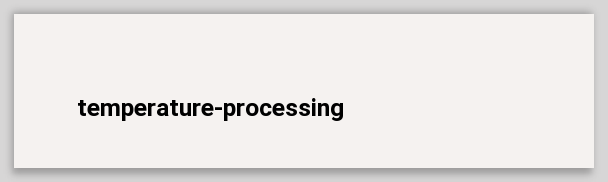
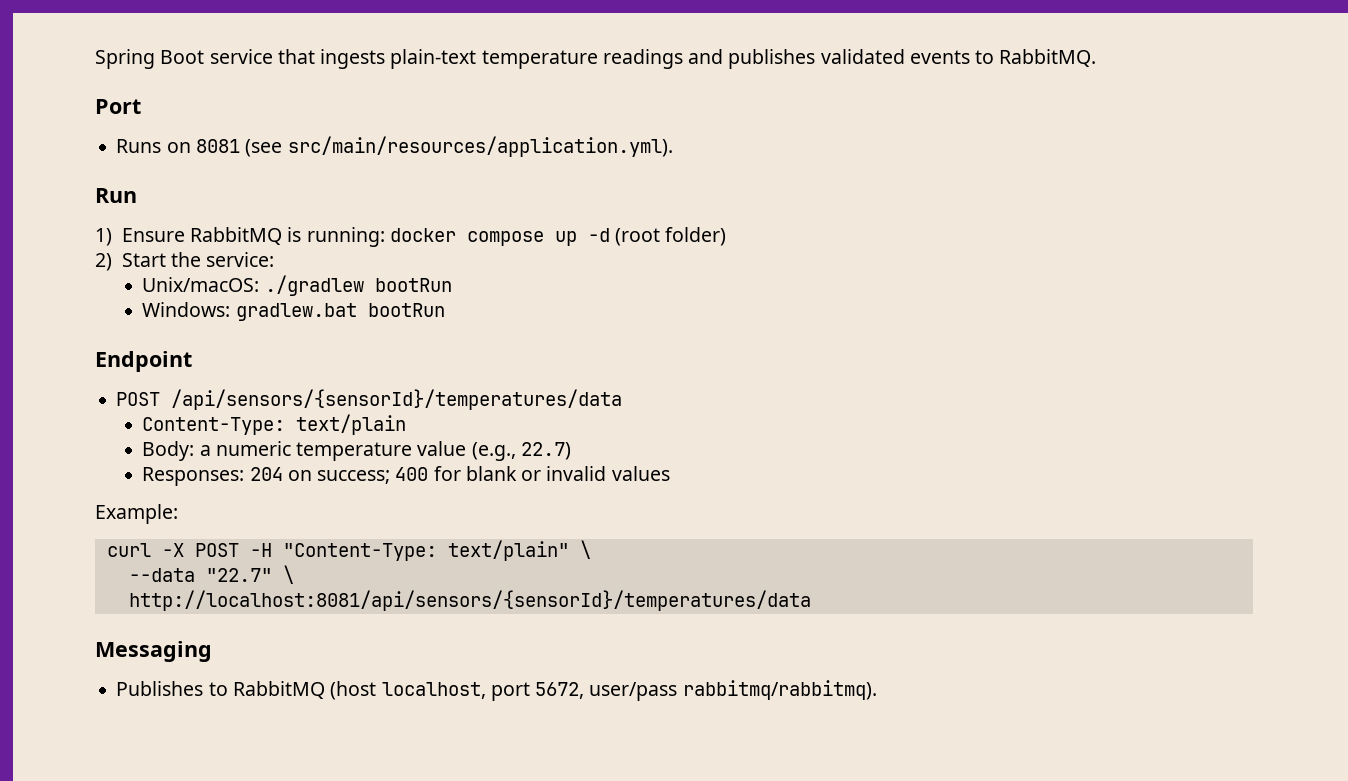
[77,98,344,121] temperature-processing -> [95,49,1097,69] [95,99,141,114] [116,136,673,157] [95,188,137,203] [95,227,727,247] [95,252,275,271] [142,275,452,296] [142,302,445,321] [95,351,192,372] [116,389,623,410] [142,414,407,435] [142,441,571,461] [142,466,670,486] [95,504,178,524] [106,540,591,561] [128,565,294,584] [128,590,811,611] [95,641,212,662] [116,680,877,701] Spring Boot service that ingests plain-text temperature readings and publishes validated events to RabbitMQ. // Port // Runs on 8081 (see src/main/resources/application.yml). // Run // 1) Ensure RabbitMQ is running: docker compose up -d (root folder) // 2) Start the service: // Unix/macOS: ./gradlew bootRun // Windows: gradlew.bat bootRun // Endpoint // POST /api/sensors/{sensorId}/temperatures/data // Content-Type: text/plain // Body: a numeric temperature value (e.g., 22.7) // Responses: 204 on success; 400 for blank or invalid values // Example: // curl -X POST -H "Content-Type: text/plain" \ // --data "22.7" \ // http://localhost:8081/api/sensors/{sensorId}/temperatures/data // Messaging // Publishes to RabbitMQ (host localhost, port 5672, user/pass rabbitmq/rabbitmq).

